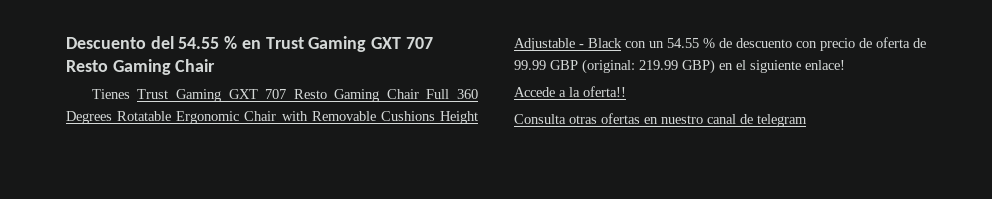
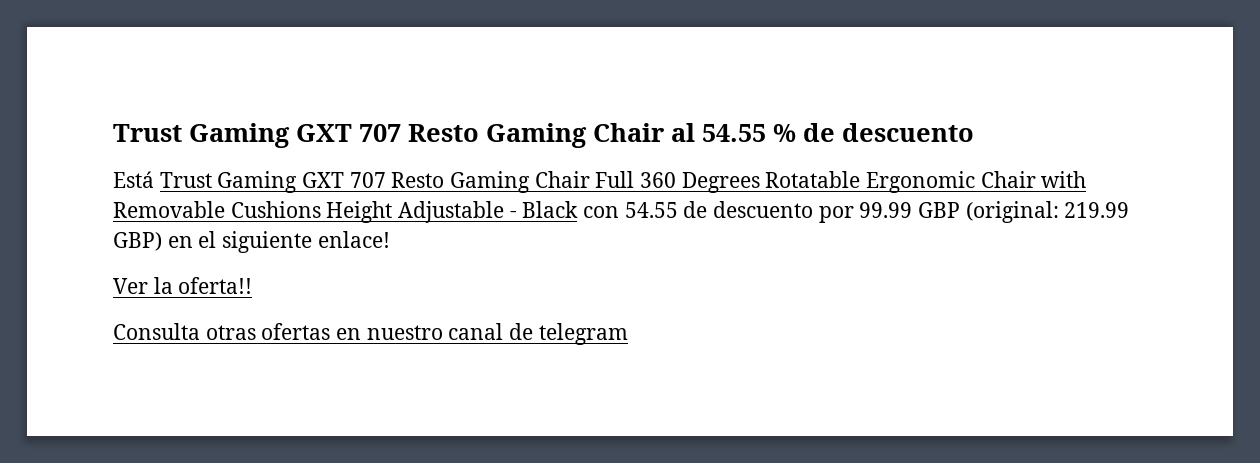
[66,36,433,52] [66,59,216,75] [91,89,130,99] Descuento del 54.55 % en Trust Gaming GXT 707 Resto Gaming Chair // Tienes -> [113,123,974,148] [113,171,154,188] Trust Gaming GXT 707 Resto Gaming Chair al 54.55 % de descuento // Está
[649,37,926,51] un 54.55 % de descuento con precio de oferta de -> [624,201,854,223] 54.55 de descuento por
[514,87,566,97] Accede a -> [113,278,148,294] Ver

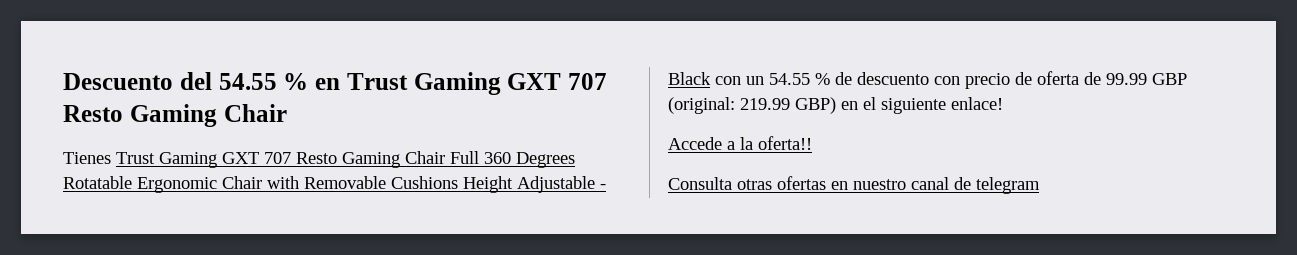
[113,123,974,148] [113,171,154,188] Trust Gaming GXT 707 Resto Gaming Chair al 54.55 % de descuento // Está -> [63,72,607,95] [63,104,287,127] [63,152,111,164] Descuento del 54.55 % en Trust Gaming GXT 707 Resto Gaming Chair // Tienes
[624,201,854,223] 54.55 de descuento por -> [746,71,1101,89] un 54.55 % de descuento con precio de oferta de
[113,278,148,294] Ver -> [668,137,735,150] Accede a

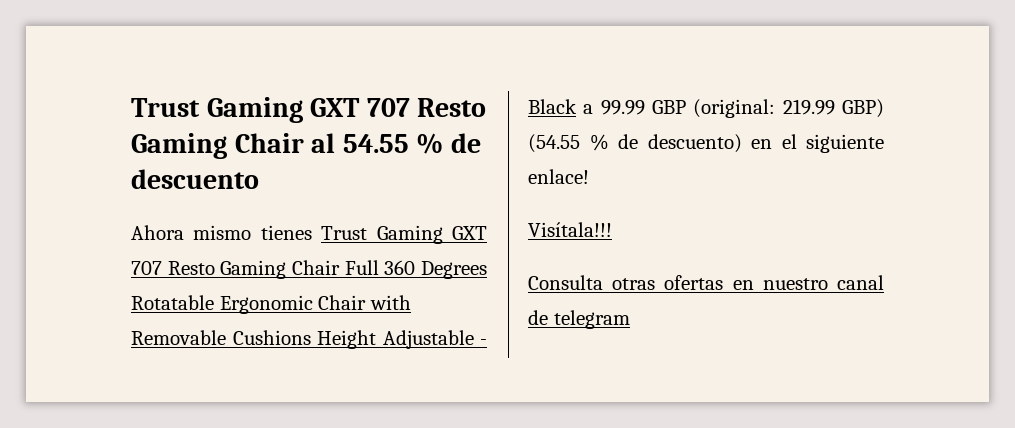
[63,72,607,95] [63,104,287,127] [63,152,111,164] Descuento del 54.55 % en Trust Gaming GXT 707 Resto Gaming Chair // Tienes -> [131,97,487,123] [131,133,481,159] [131,169,259,189] [131,225,312,240] Trust Gaming GXT 707 Resto Gaming Chair al 54.55 % de descuento // Ahora mismo tienes
[715,71,1101,89] con un 54.55 % de descuento con precio de oferta de -> [583,104,594,114] a
(836, 105) none -> [528,134,742,153] (54.55 % de descuento)
[668,136,812,150] Accede a la oferta!! -> [528,222,612,237] Visítala!!!

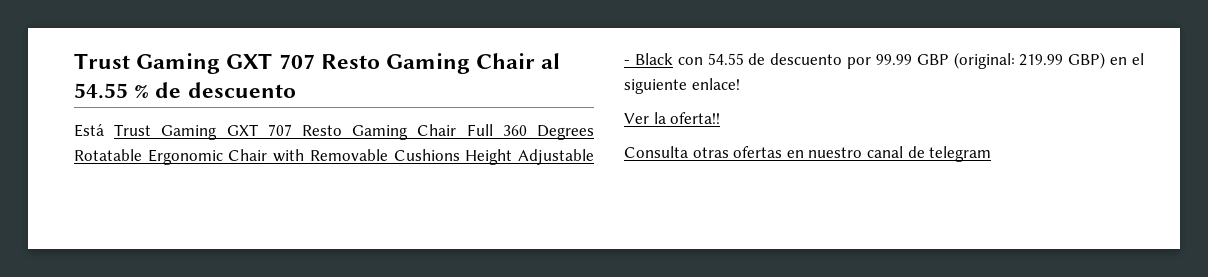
[131,225,312,240] Ahora mismo tienes -> [74,124,104,137] Está
[583,104,594,114] a -> [677,53,872,69] con 54.55 de descuento por
[528,134,742,153] (54.55 % de descuento) -> (1106, 60) none
[528,222,612,237] Visítala!!! -> [624,112,721,124] Ver la oferta!!

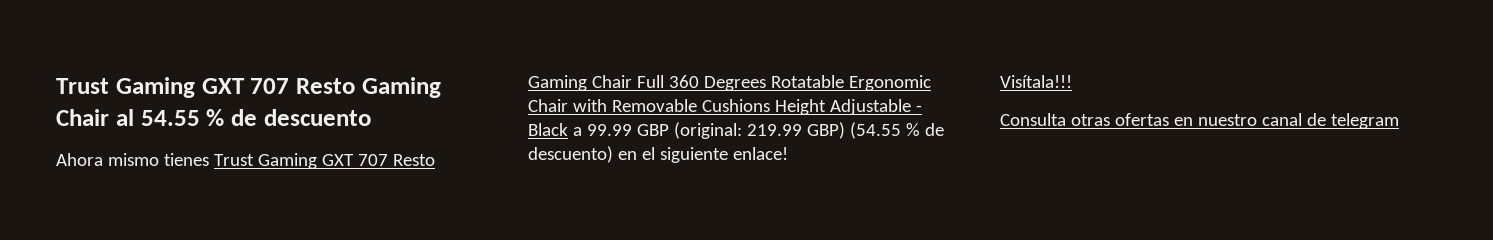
[74,124,104,137] Está -> [56,153,209,166] Ahora mismo tienes
[677,53,872,69] con 54.55 de descuento por -> [572,127,582,136] a
(1106, 60) none -> [849,122,944,139] [528,146,613,163] (54.55 % de descuento)
[624,112,721,124] Ver la oferta!! -> [1000,75,1072,88] Visítala!!!

